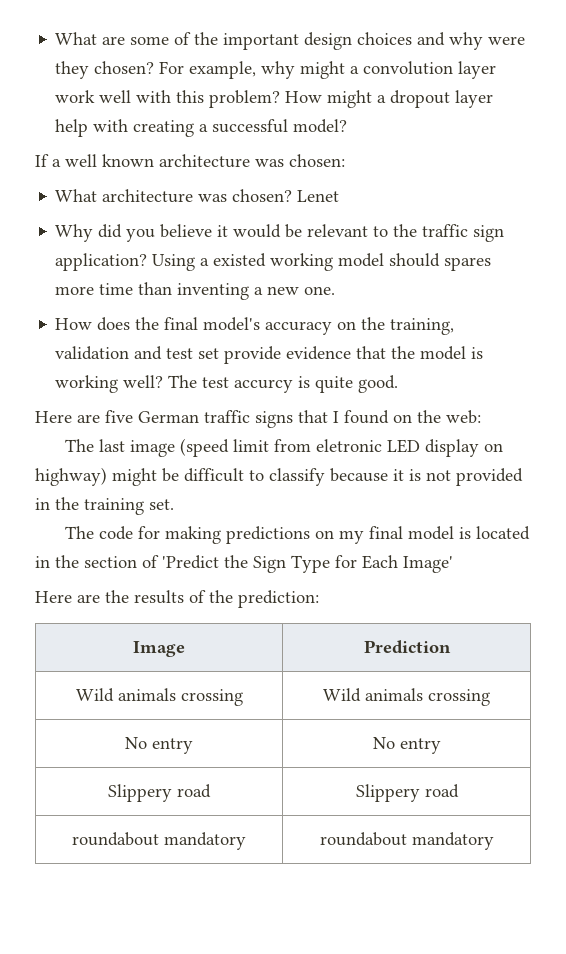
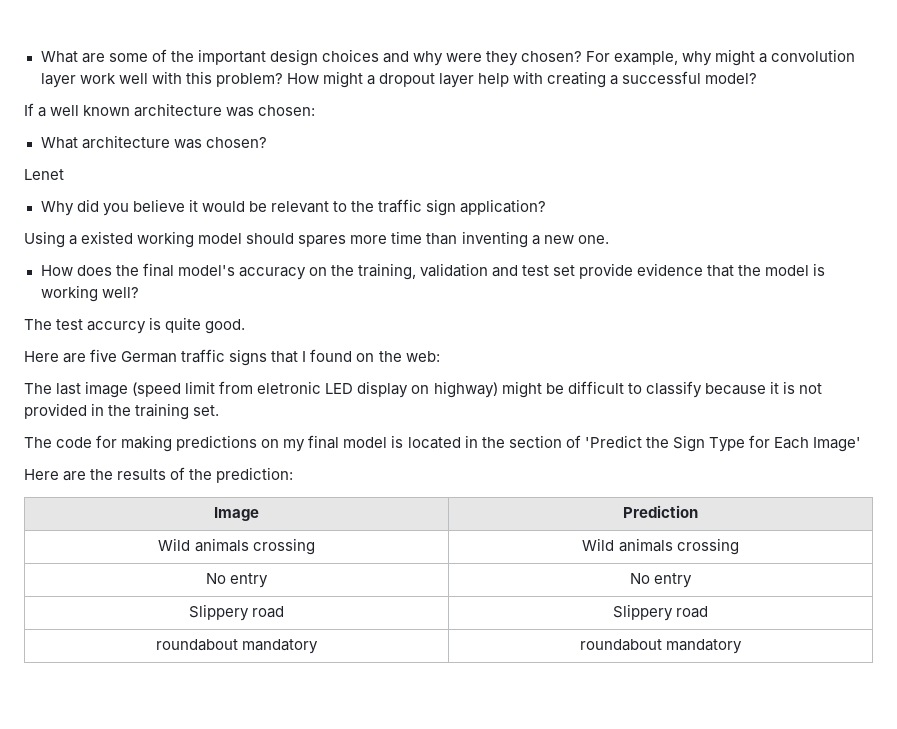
(293, 195) none -> (267, 142) //
(148, 262) none -> (547, 207) //
(164, 381) none -> (139, 292) //

